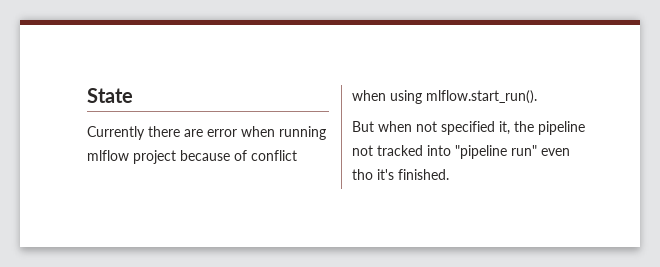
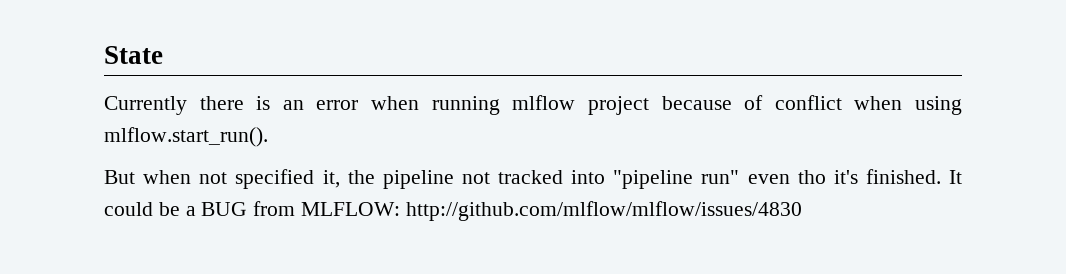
[184,129,203,137] are -> [256,96,304,110] is an
(449, 174) none -> [949,170,962,184] [104,201,802,221] It could be a BUG from MLFLOW: http://github.com/mlflow/mlflow/issues/4830

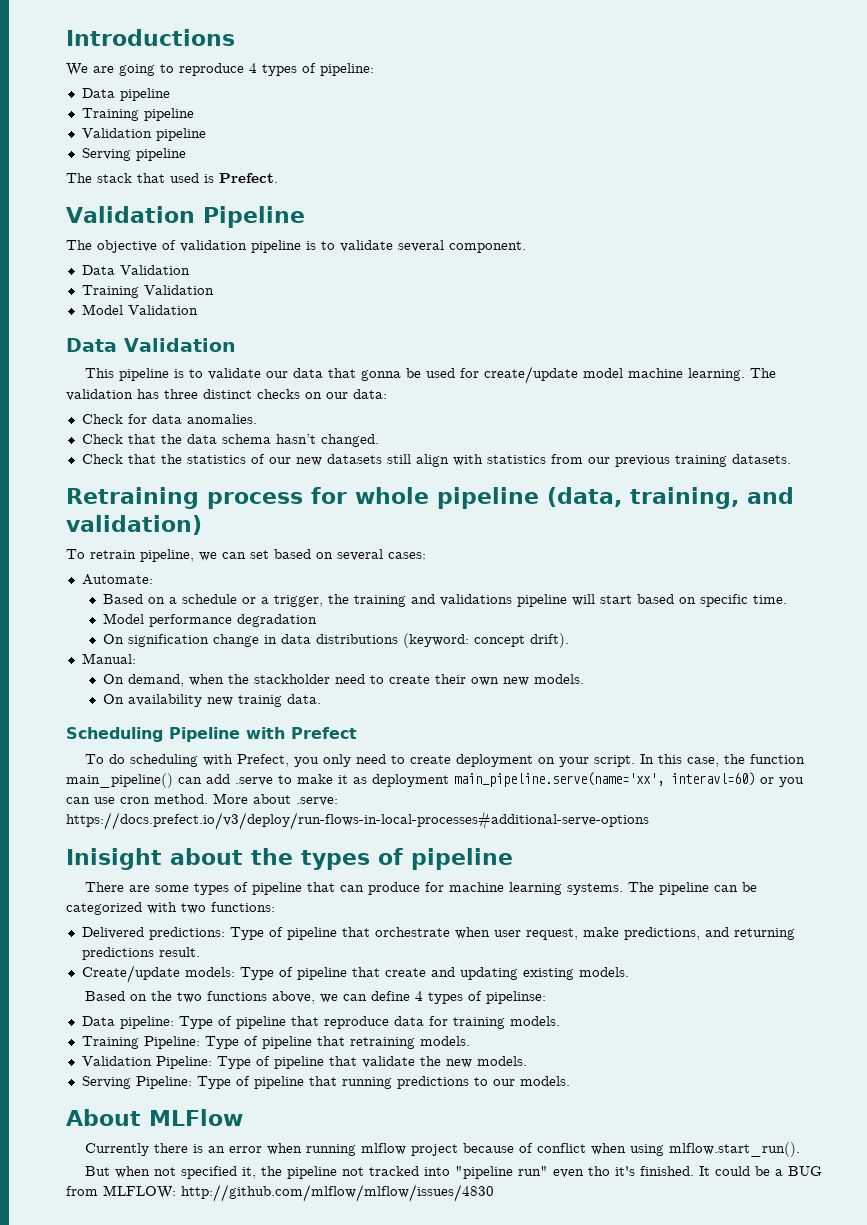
[104,46,163,64] State -> [66,29,235,46] [66,63,374,76] [81,88,170,101] [81,108,194,121] [81,128,206,141] [81,148,186,161] [66,173,278,183] [66,206,305,228] [66,240,526,253] [81,265,190,275] [81,285,214,298] [81,304,198,315] [66,338,236,352] [84,366,776,384] [66,389,387,401] [81,414,257,424] [81,434,379,447] [81,454,791,467] [66,487,794,509] [66,515,202,535] [66,549,426,562] [81,574,153,585] [102,594,787,607] [102,613,317,627] [102,633,569,648] [81,653,136,664] [102,674,584,687] [102,694,321,707] [66,727,357,742] [84,754,805,767] [66,772,804,788] [66,793,338,806] [66,811,649,830] [66,848,513,870] [84,882,757,895] [66,902,275,915] [81,927,795,940] [81,947,200,960] [81,965,629,983] [84,991,546,1004] [81,1016,560,1029] [81,1036,470,1049] [81,1056,527,1069] [81,1076,570,1089] [66,1109,243,1126] Introductions // We are going to reproduce 4 types of pipeline: // Data pipeline // Training pipeline // Validation pipeline // Serving pipeline // The stack that used is Prefect. // Validation Pipeline // The objective of validation pipeline is to validate several component. // Data Validation // Training Validation // Model Validation // Data Validation // This pipeline is to validate our data that gonna be used for create/update model machine learning. The validation has three distinct checks on our data: // Check for data anomalies. // Check that the data schema hasn’t changed. // Check that the statistics of our new datasets still align with statistics from our previous training datasets. // Retraining process for whole pipeline (data, training, and validation) // To retrain pipeline, we can set based on several cases: // Automate: // Based on a schedule or a trigger, the training and validations pipeline will start based on specific time. // Model performance degradation // On signification change in data distributions (keyword: concept drift). // Manual: // On demand, when the stackholder need to create their own new models. // On availability new trainig data. // Scheduling Pipeline with Prefect // To do scheduling with Prefect, you only need to create deployment on your script. In this case, the function main_pipeline() can add .serve to make it as deployment main_pipeline.serve(name='xx', interavl=60) or you can use cron method. More about .serve: https://docs.prefect.io/v3/deploy/run-flows-in-local-processes#additional-serve-options // Inisight about the types of pipeline // There are some types of pipeline that can produce for machine learning systems. The pipeline can be categorized with two functions: // Delivered predictions: Type of pipeline that orchestrate when user request, make predictions, and returning predictions result. // Create/update models: Type of pipeline that create and updating existing models. // Based on the two functions above, we can define 4 types of pipelinse: // Data pipeline: Type of pipeline that reproduce data for training models. // Training Pipeline: Type of pipeline that retraining models. // Validation Pipeline: Type of pipeline that validate the new models. // Serving Pipeline: Type of pipeline that running predictions to our models. // About MLFlow

